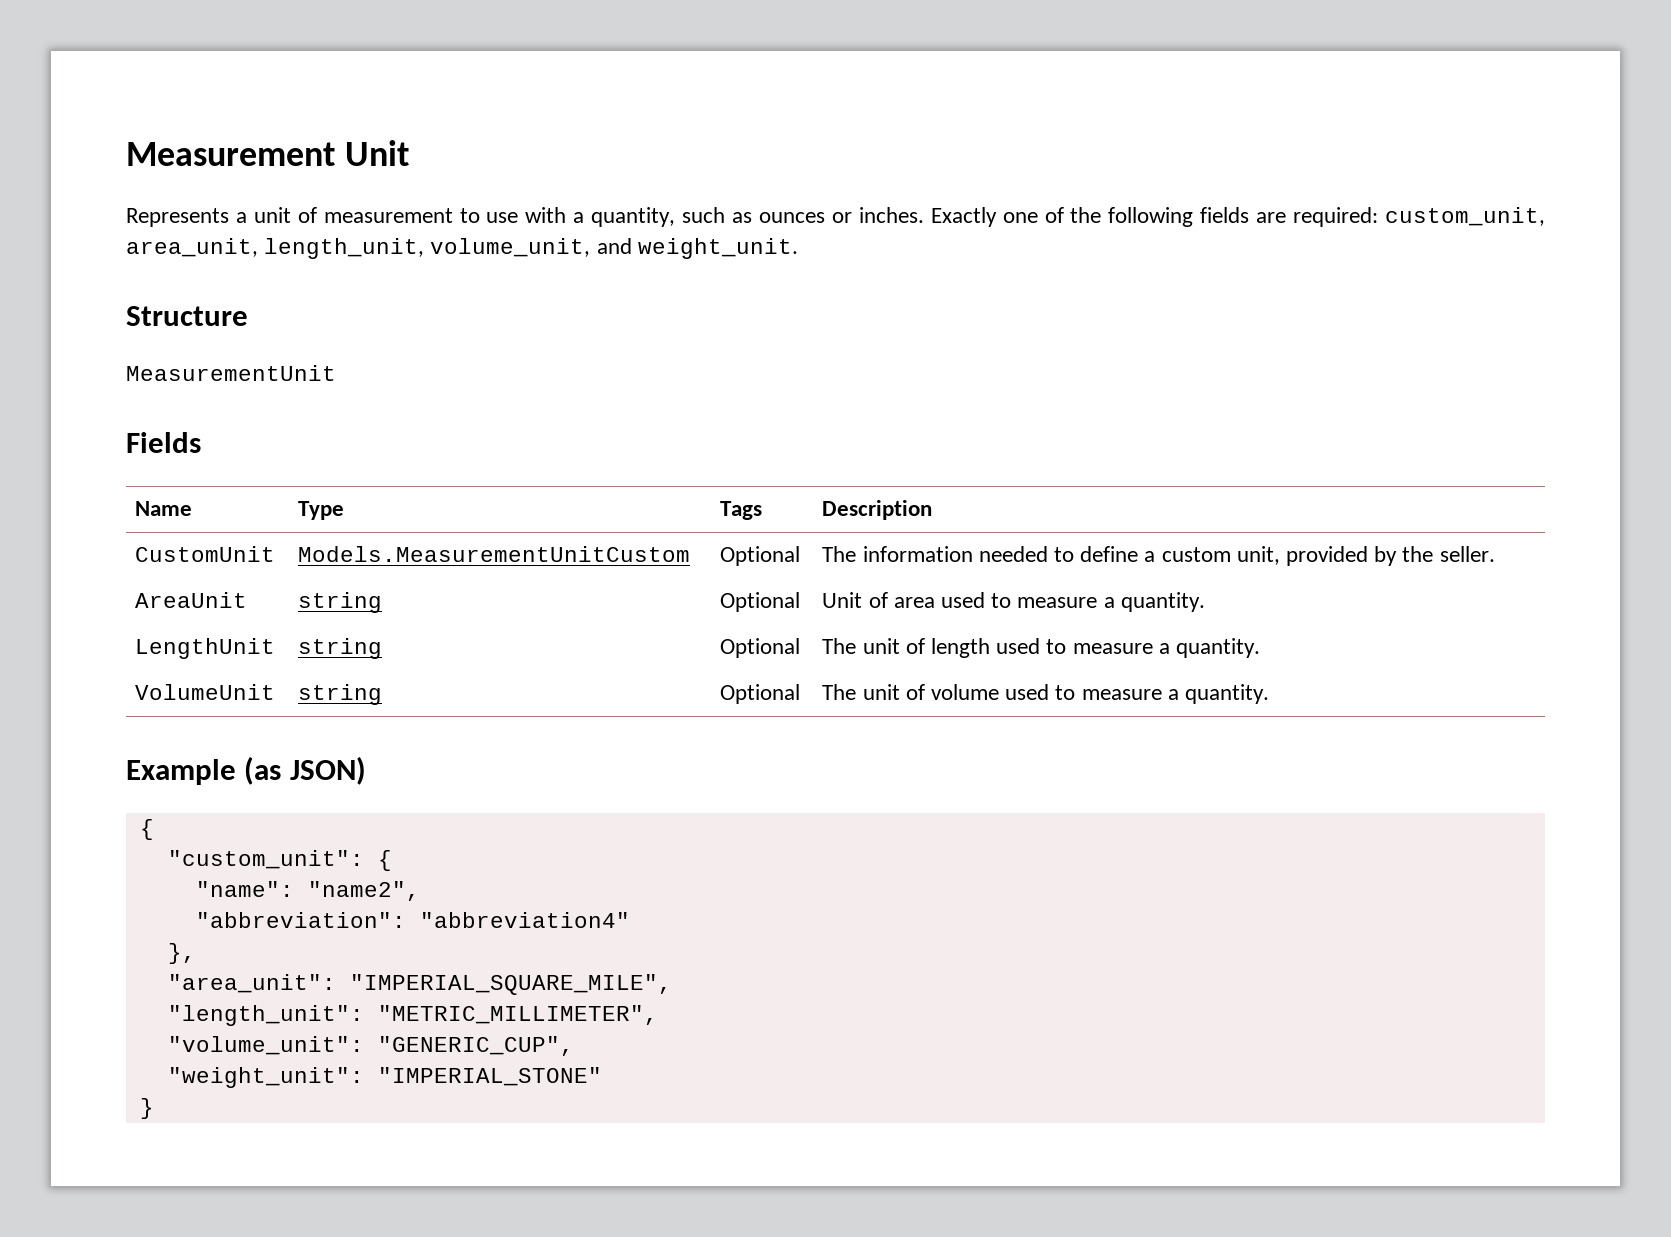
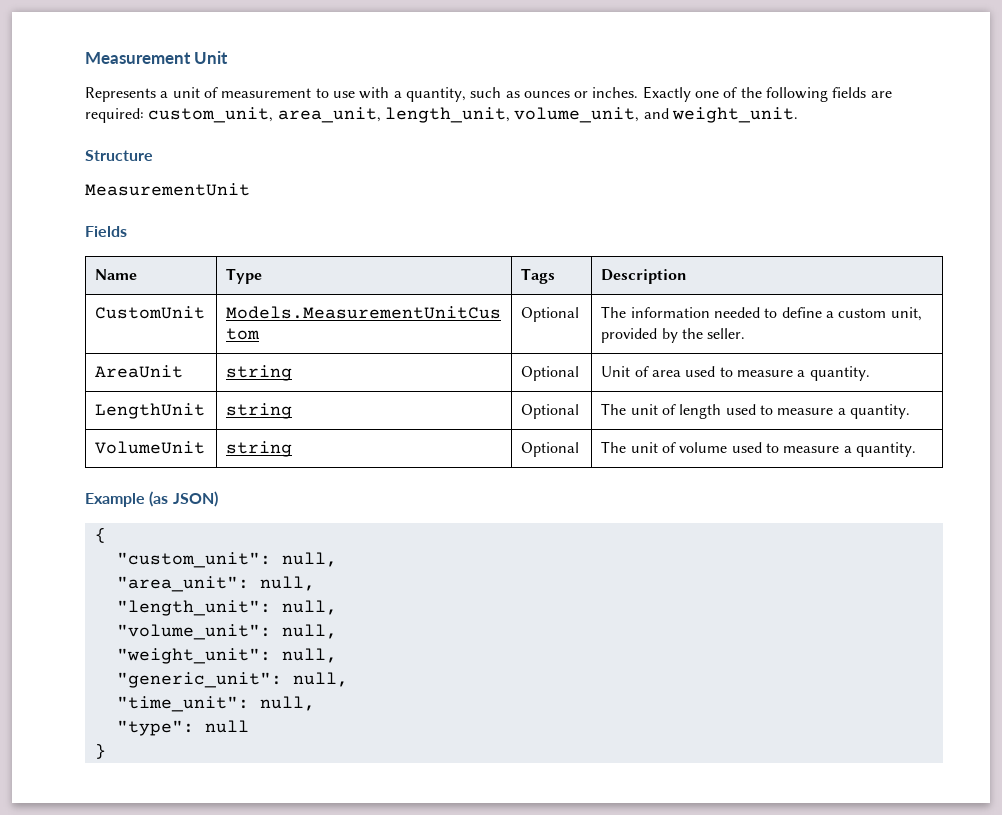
[377,850,392,871] [195,881,420,901] [195,912,630,928] [167,943,196,964] { // "name": "name2", // "abbreviation": "abbreviation4" // }, -> [281,552,337,567] null,
[349,974,672,995] "IMPERIAL_SQUARE_MILE", -> [259,576,315,591] null,
[377,1005,658,1025] "METRIC_MILLIMETER", -> [281,600,337,615] null,
[377,1036,574,1056] "GENERIC_CUP", -> [281,624,337,639] null,
[377,1067,602,1086] "IMPERIAL_STONE" -> [281,648,337,663] [116,672,348,688] [116,696,315,712] [116,720,249,736] null, // "generic_unit": null, // "time_unit": null, // "type": null

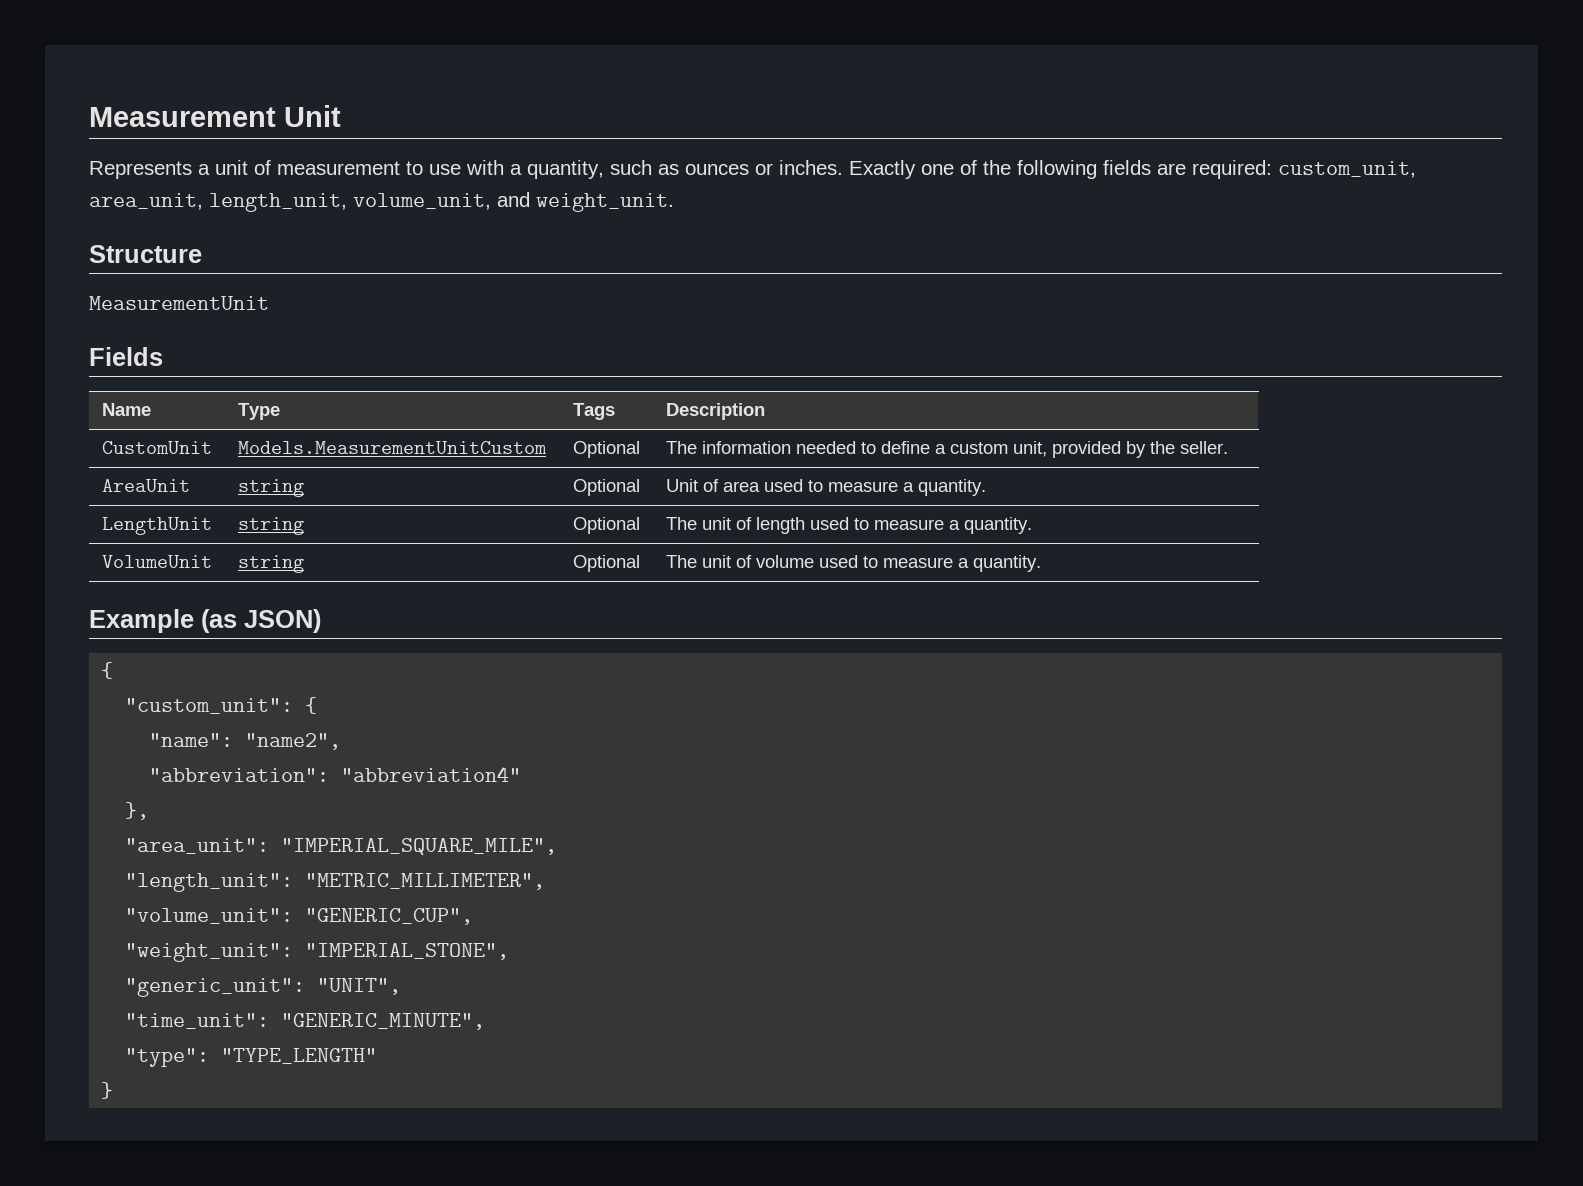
[281,552,337,567] null, -> [305,697,318,714] [149,733,342,750] [149,766,522,782] [125,802,150,820] { // "name": "name2", // "abbreviation": "abbreviation4" // },
[259,576,315,591] null, -> [281,838,558,855] "IMPERIAL_SQUARE_MILE",
[281,600,337,615] null, -> [305,873,546,890] "METRIC_MILLIMETER",
[281,624,337,639] null, -> [305,908,474,925] "GENERIC_CUP",
[281,648,337,663] null, -> [305,943,510,960] "IMPERIAL_STONE",
[292,672,348,687] null, -> [317,978,402,995] "UNIT",
[259,696,315,711] null, -> [281,1013,486,1030] "GENERIC_MINUTE",
[204,720,249,733] null -> [221,1048,378,1064] "TYPE_LENGTH"

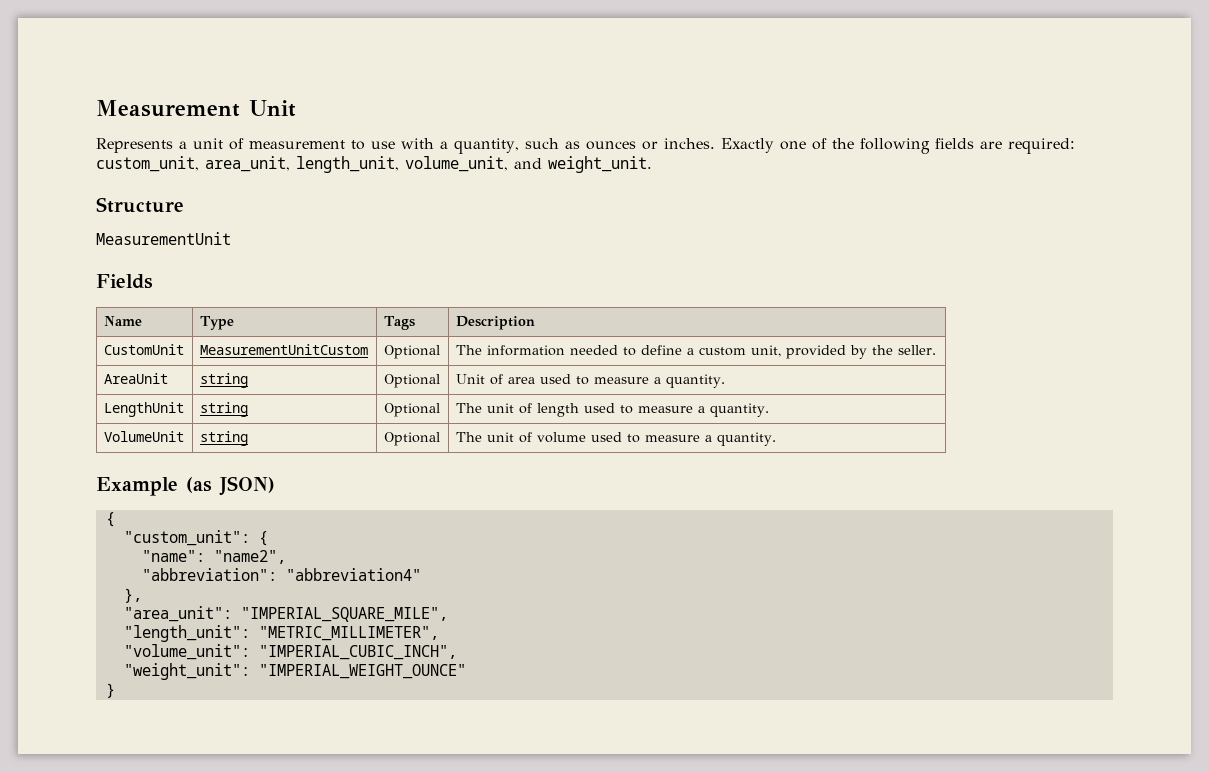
[237,441,547,454] Models.MeasurementUnitCustom -> [199,344,368,355] MeasurementUnitCustom
[305,908,474,925] "GENERIC_CUP", -> [258,645,457,660] "IMPERIAL_CUBIC_INCH",
[305,943,510,960] [125,978,402,997] [125,1013,486,1030] [125,1048,378,1067] "IMPERIAL_STONE", // "generic_unit": "UNIT", // "time_unit": "GENERIC_MINUTE", // "type": "TYPE_LENGTH" -> [258,664,466,679] "IMPERIAL_WEIGHT_OUNCE"

